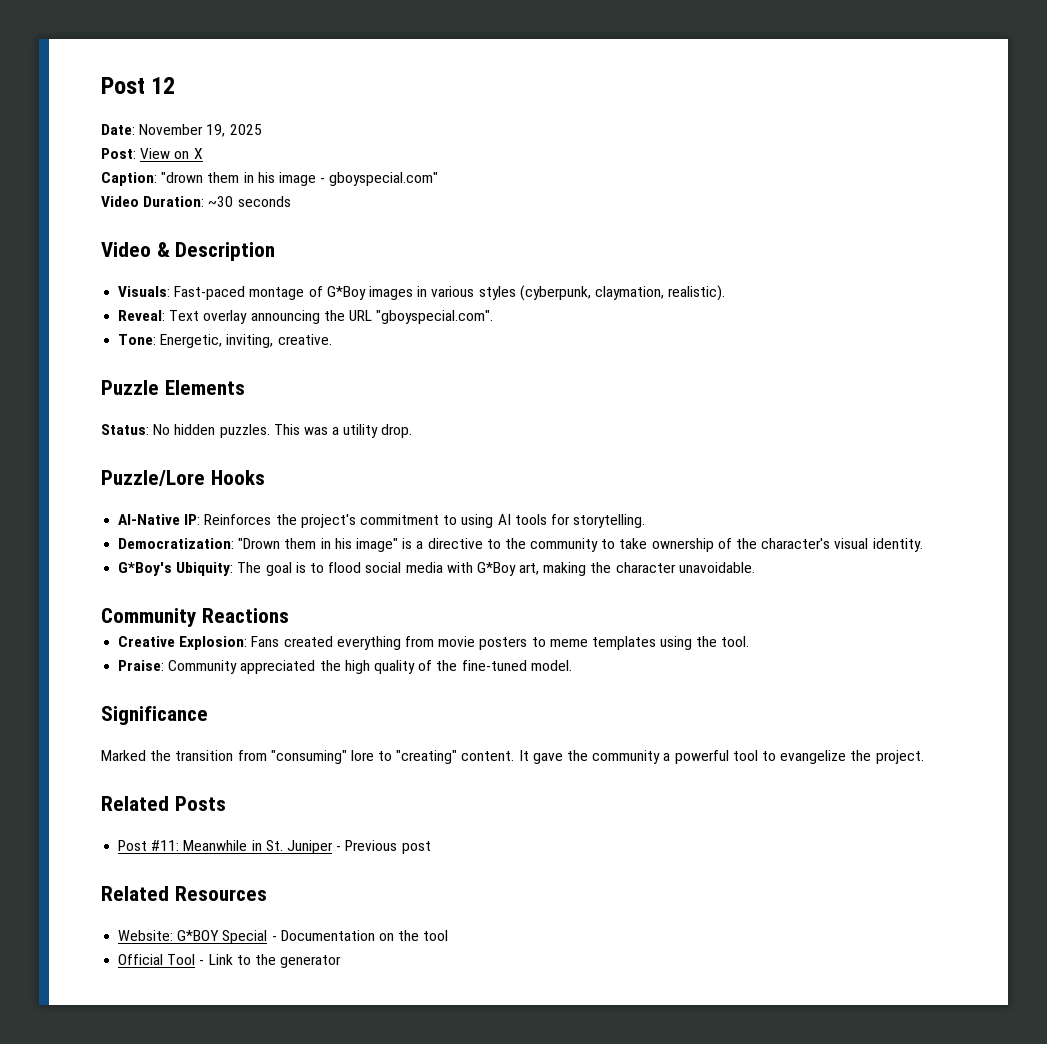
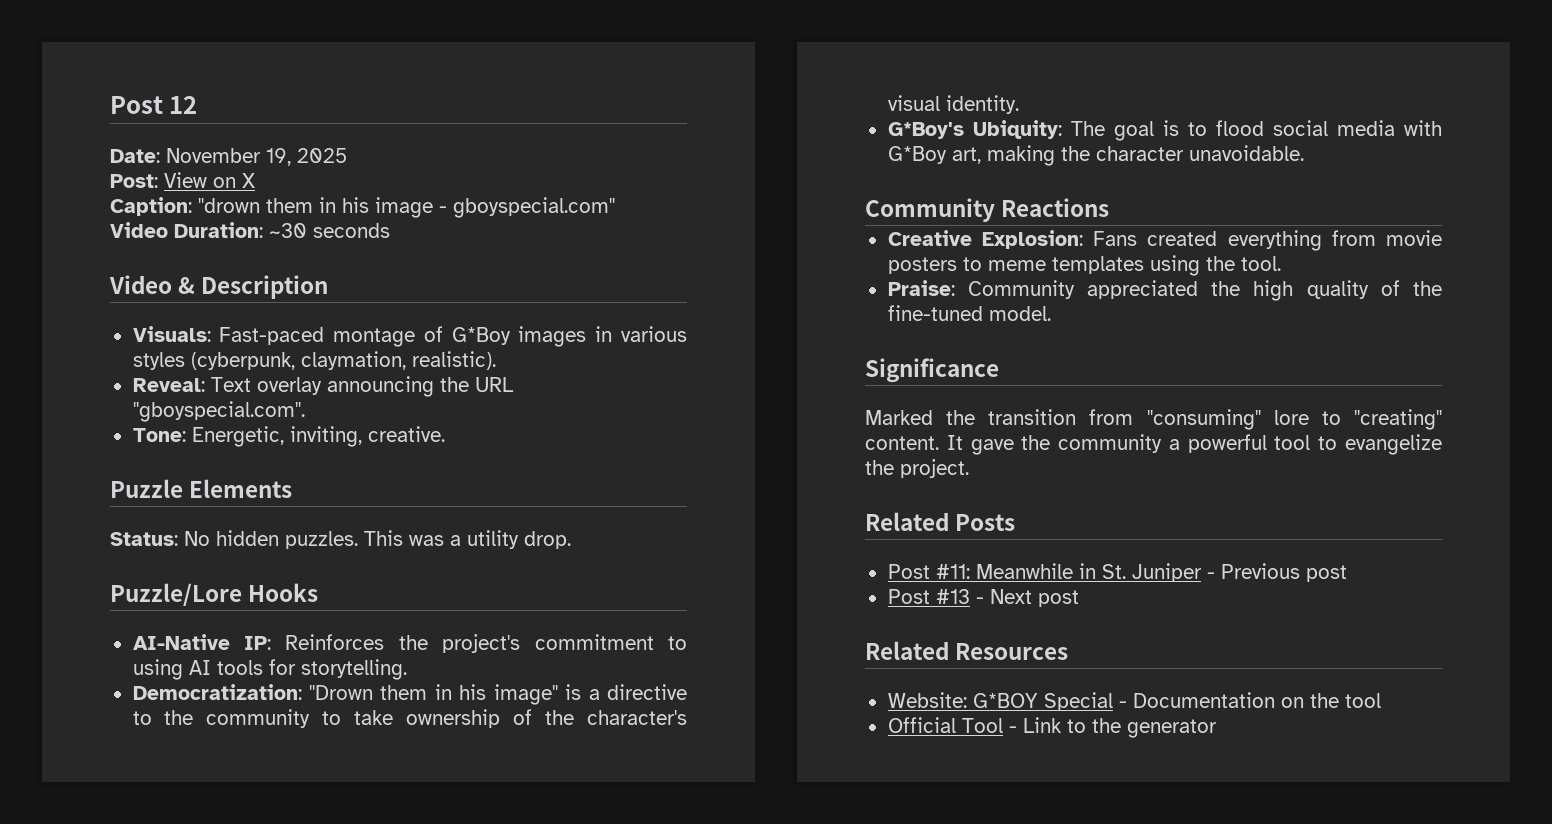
(431, 847) none -> [887,589,1079,607] // Post #13 - Next post

